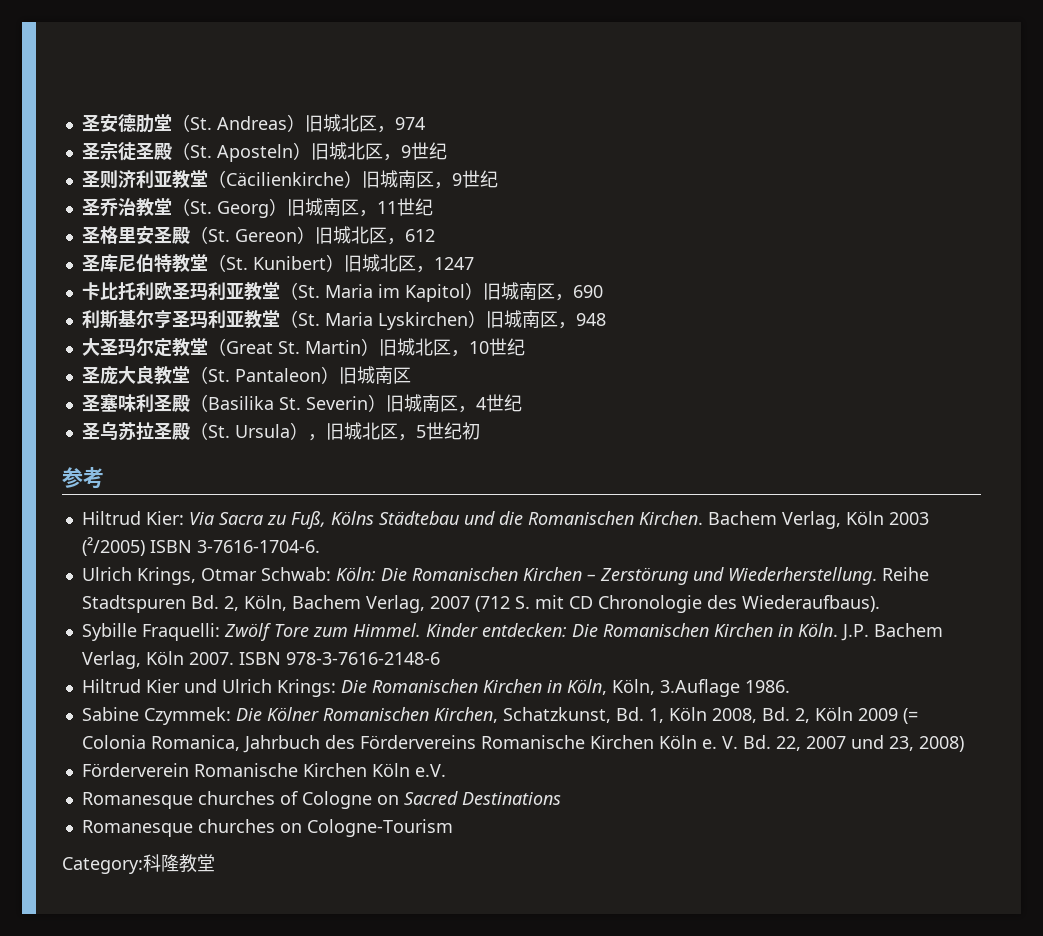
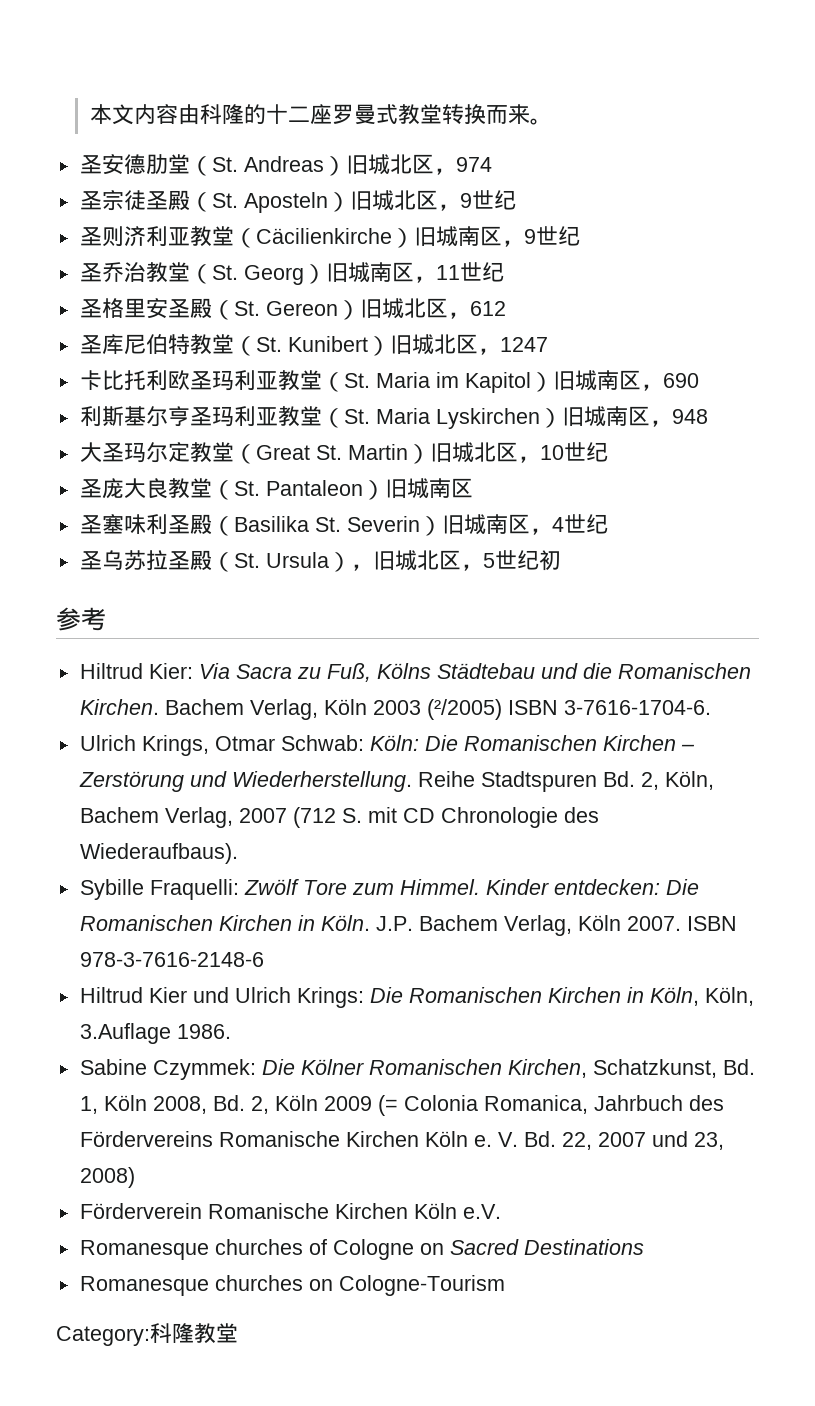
(81, 123) none -> [90,104,553,125] 本文内容由科隆的十二座罗曼式教堂转换而来。 //

